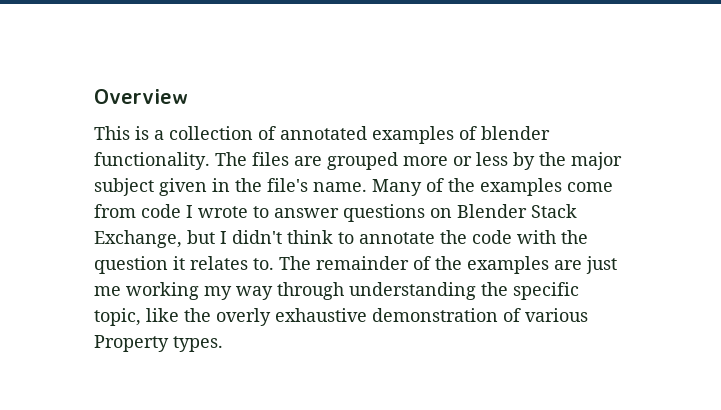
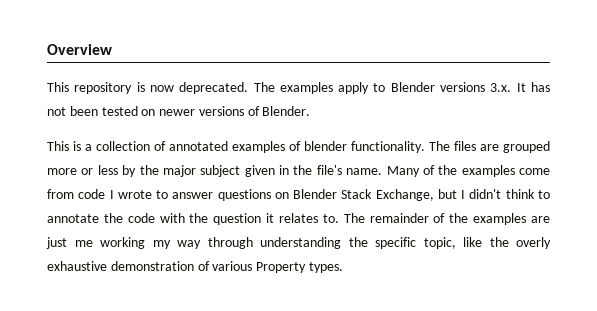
(188, 96) none -> [47,82,551,94] [47,106,311,116] // This repository is now deprecated. The examples apply to Blender versions 3.x. It has not been tested on newer versions of Blender.

